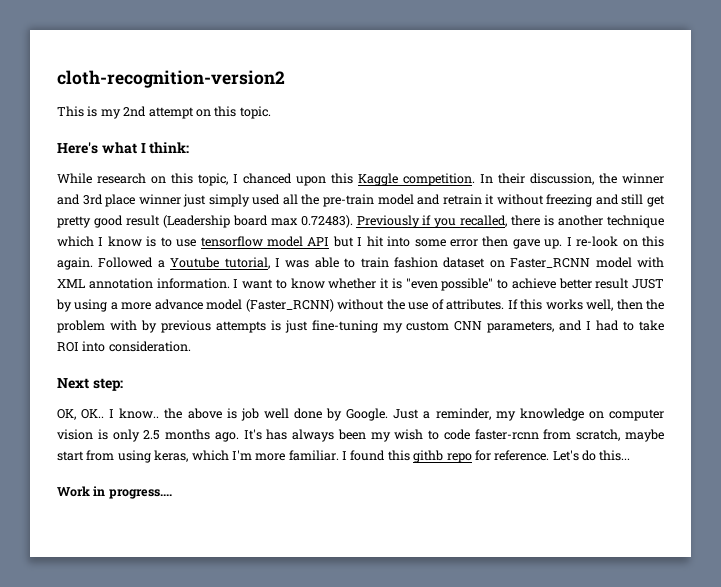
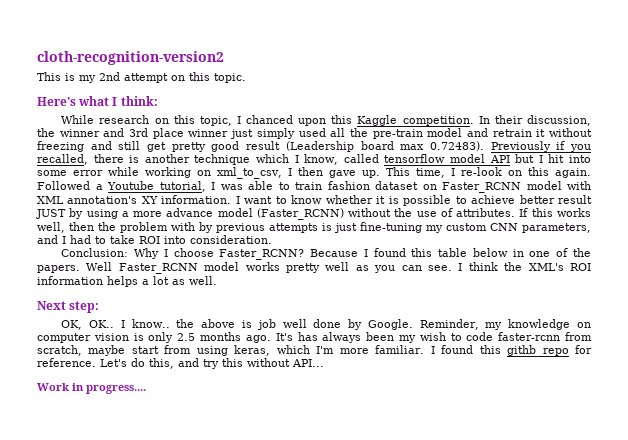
[107,236,197,247] know is to use -> [304,154,379,165] know, called
(479, 243) none -> [108,167,292,179] while working on xml_to_csv, I
(563, 244) none -> [385,167,445,178] This time,
[88,278,153,289] annotation -> [67,196,158,204] annotation's XY
[405,278,494,291] "even possible" -> [403,195,452,206] possible
(191, 346) none -> [61,248,591,260] [37,262,591,274] [37,276,217,287] // Conclusion: Why I choose Faster_RCNN? Because I found this table below in one of the papers. Well Faster_RCNN model works pretty well as you can see. I think the XML's ROI information helps a lot as well.
[393,408,491,420] Just a reminder, -> [419,319,479,330] Reminder,
[599,450,631,461] this... -> [149,358,324,369] this, and try this without API...

